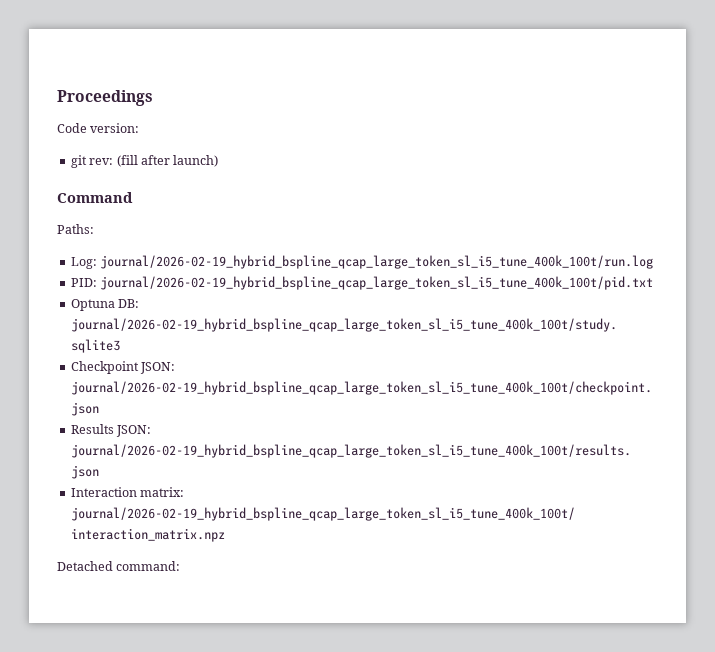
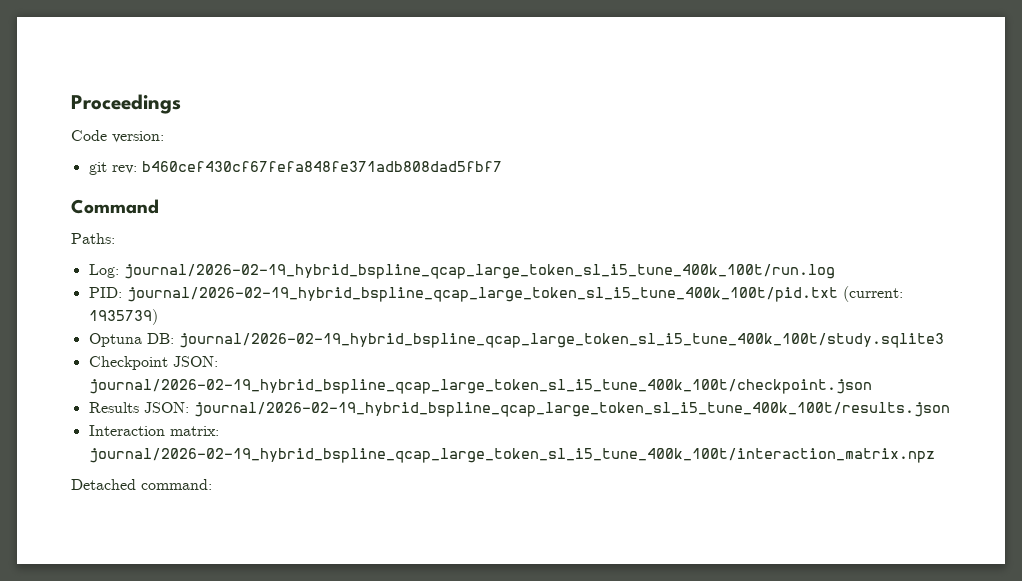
[116,155,219,167] (fill after launch) -> [141,161,502,172] b460cef430cf67fefa848fe371adb808dad5fbf7
(654, 283) none -> [842,286,903,302] [88,309,158,325] (current: 1935739)

